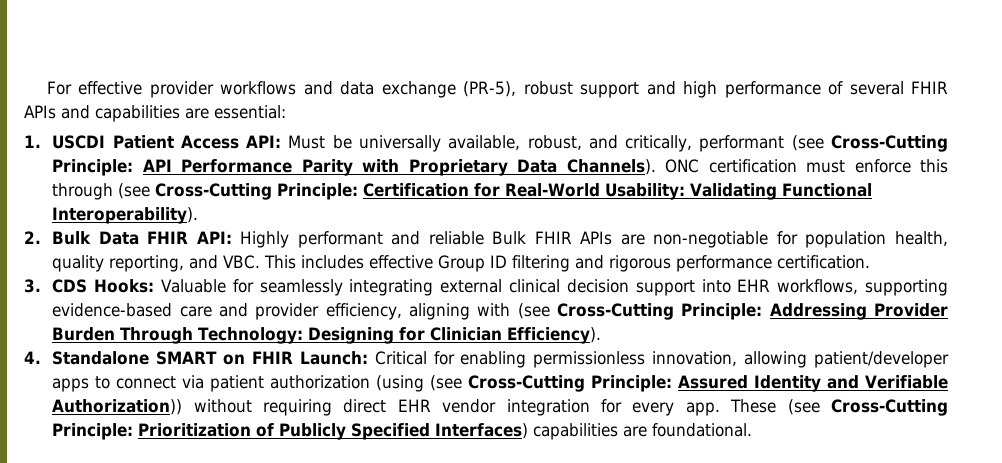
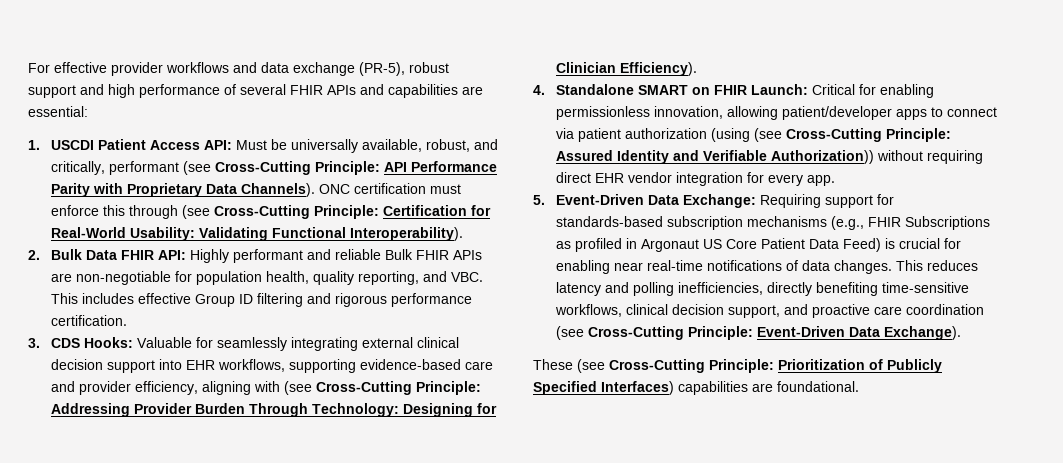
(720, 409) none -> [533,194,894,208] [555,216,990,230] [555,238,961,252] [555,260,978,274] [555,282,969,296] [554,304,984,318] [555,326,961,340] // 5. Event-Driven Data Exchange: Requiring support for standards-based subscription mechanisms (e.g., FHIR Subscriptions as profiled in Argonaut US Core Patient Data Feed) is crucial for enabling near real-time notifications of data changes. This reduces latency and polling inefficiencies, directly benefiting time-sensitive workflows, clinical decision support, and proactive care coordination (see Cross-Cutting Principle: Event-Driven Data Exchange). //

